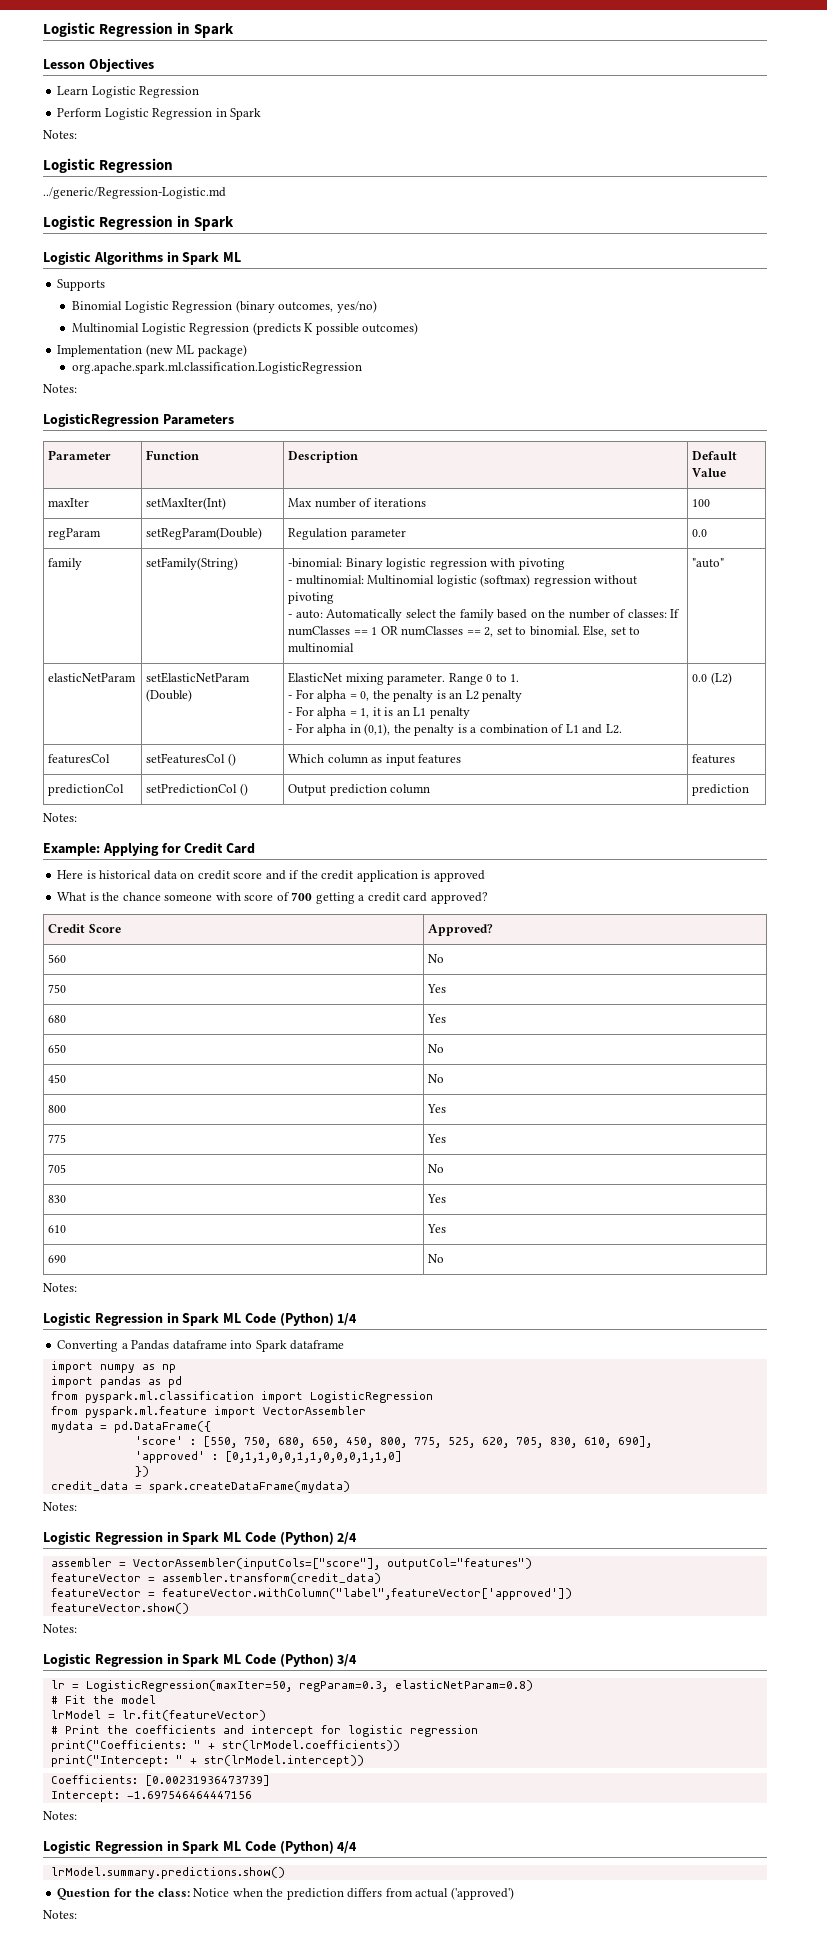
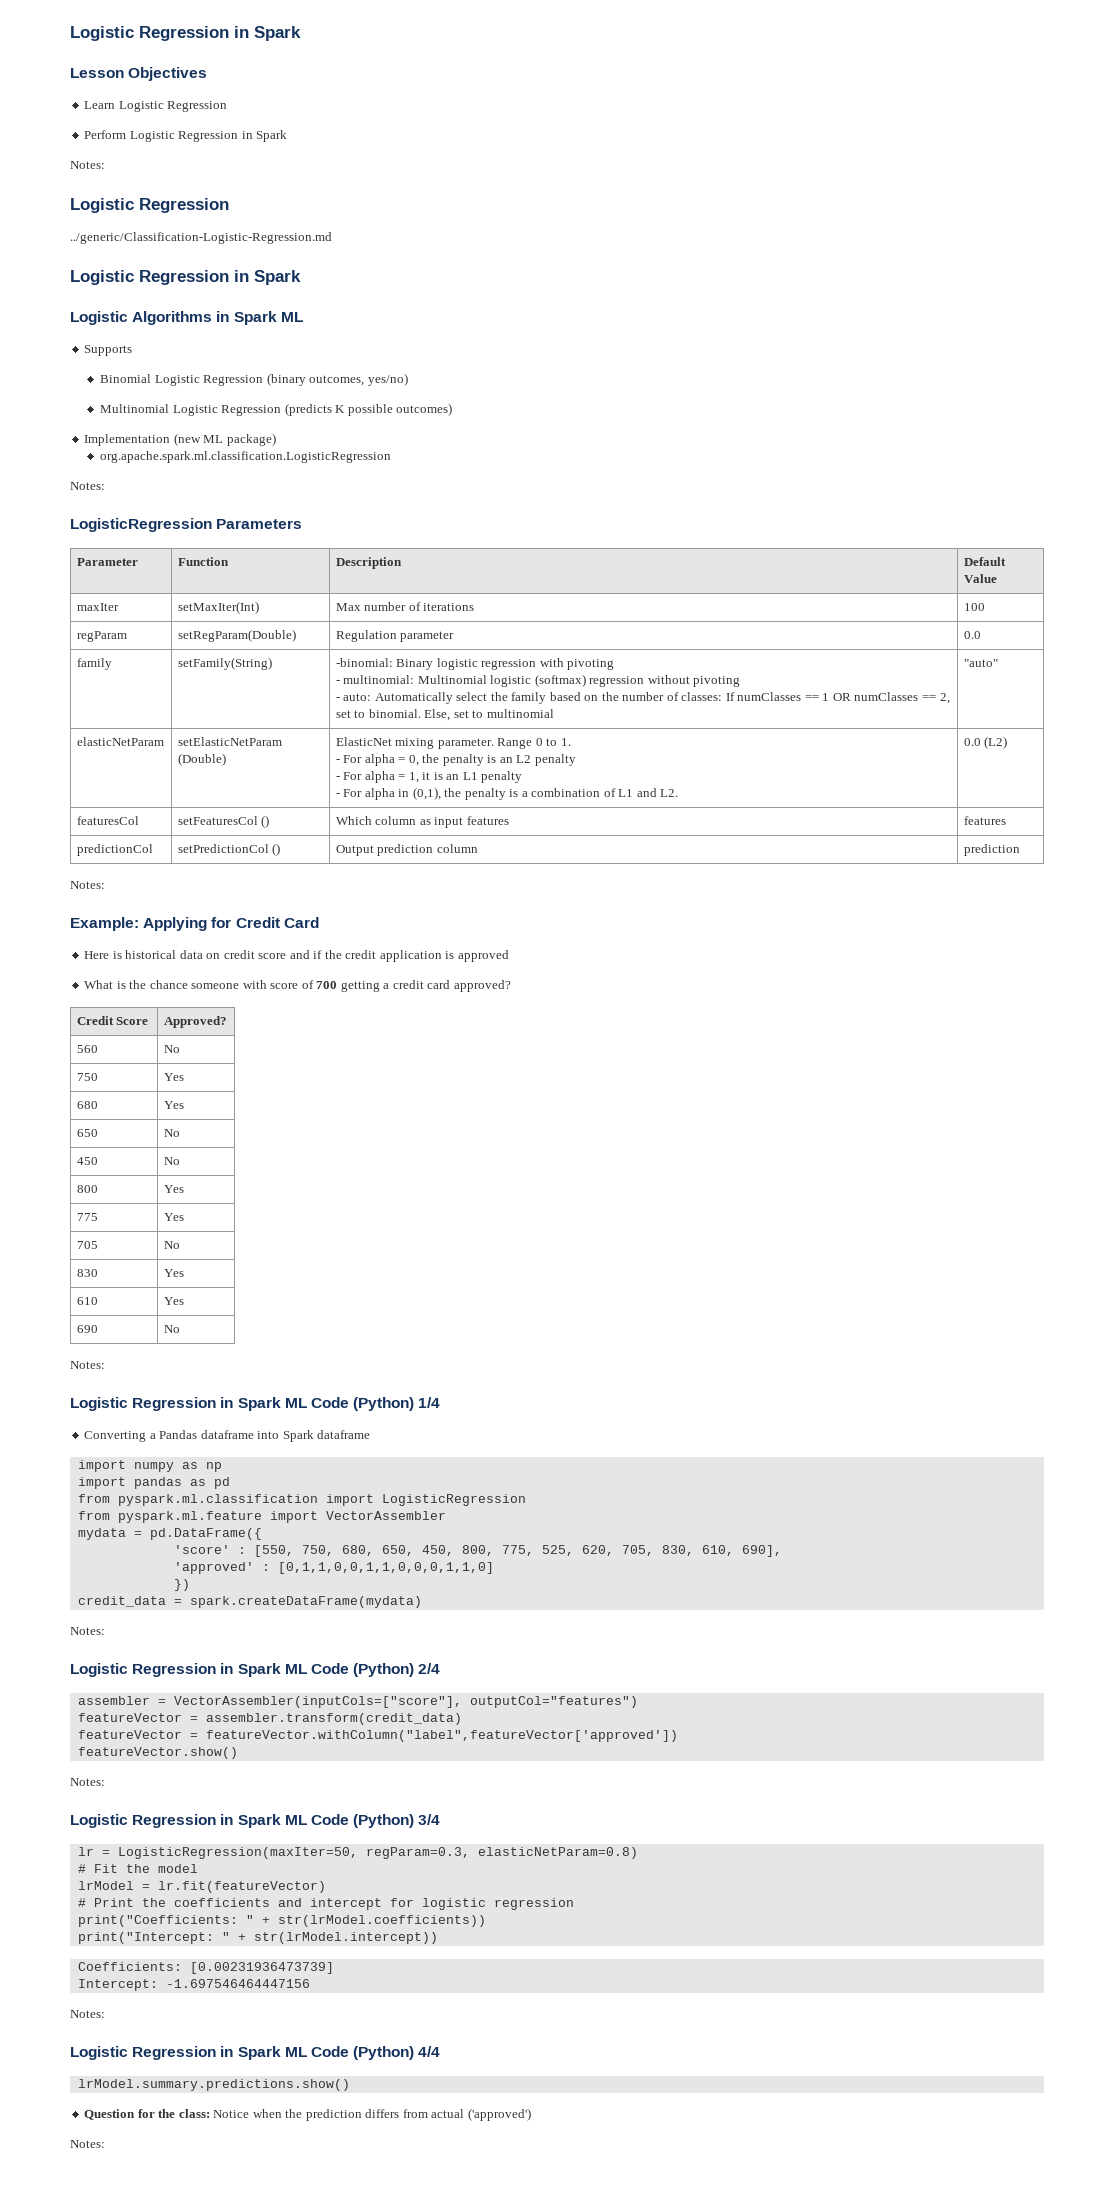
[43,187,226,199] ../generic/Regression-Logistic.md -> [70,232,332,244] ../generic/Classification-Logistic-Regression.md

